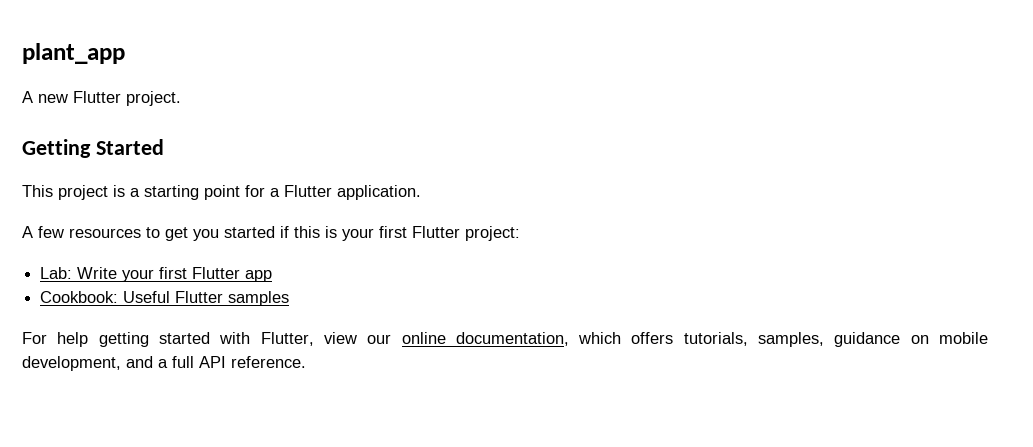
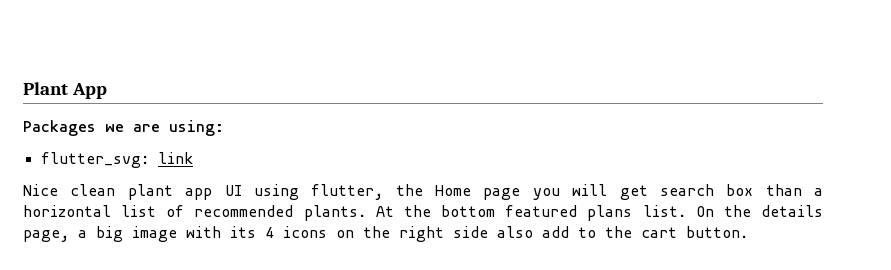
[22,43,125,64] [22,91,181,106] [22,139,164,158] [22,185,421,200] [22,226,520,241] [40,267,273,282] [40,291,290,306] [22,332,988,347] [22,356,306,371] plant_app // A new Flutter project. // Getting Started // This project is a starting point for a Flutter application. // A few resources to get you started if this is your first Flutter project: // Lab: Write your first Flutter app // Cookbook: Useful Flutter samples // For help getting started with Flutter, view our online documentation, which offers tutorials, samples, guidance on mobile development, and a full API reference. -> [23,82,108,99] [23,120,224,136] [40,152,193,168] [23,184,823,200] [23,205,823,221] [23,226,748,242] Plant App // Packages we are using: // flutter_svg: link // Nice clean plant app UI using flutter, the Home page you will get search box than a horizontal list of recommended plants. At the bottom featured plans list. On the details page, a big image with its 4 icons on the right side also add to the cart button.

